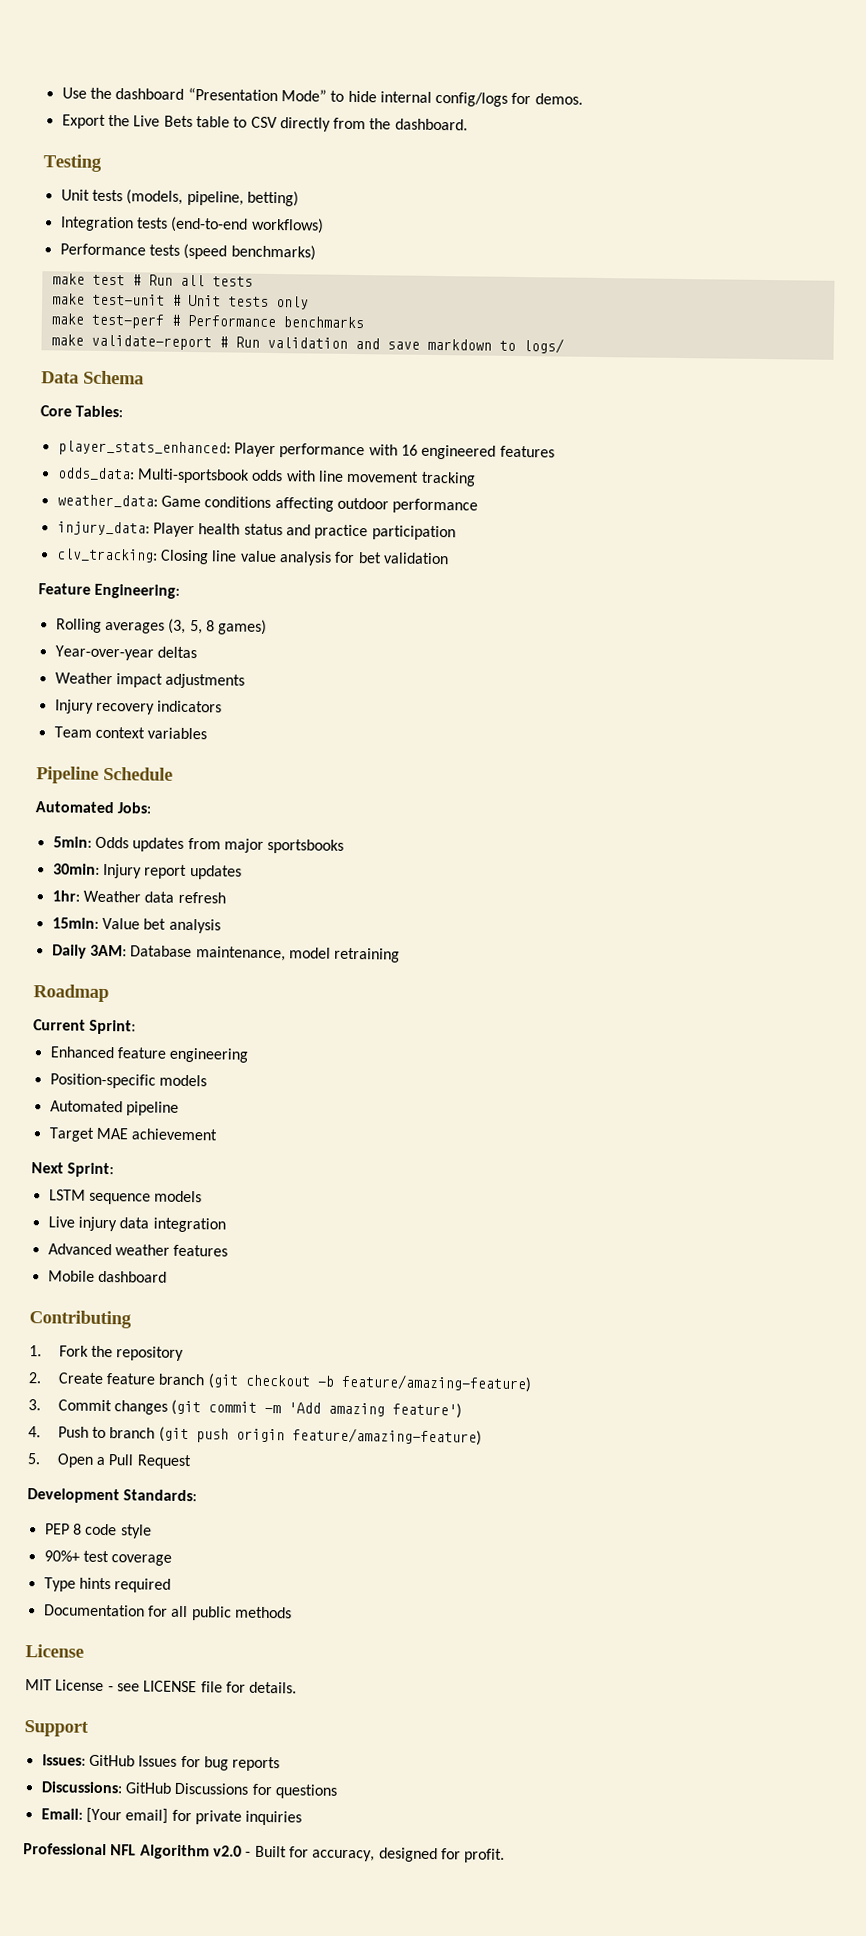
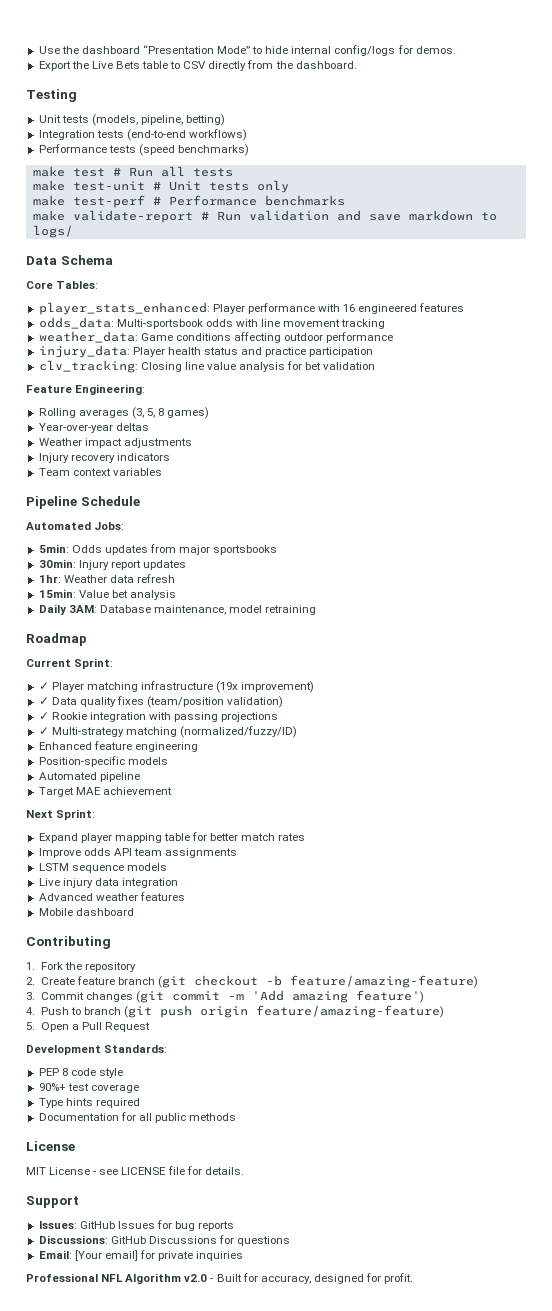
(137, 1027) none -> [38,681,315,693] [38,696,284,708] [38,712,279,722] [38,726,297,738] // ✓ Player matching infrastructure (19x improvement) // ✓ Data quality fixes (team/position validation) // ✓ Rookie integration with passing projections // ✓ Multi-strategy matching (normalized/fuzzy/ID)
(115, 1170) none -> [38,832,306,843] [38,848,238,858] // Expand player mapping table for better match rates // Improve odds API team assignments

